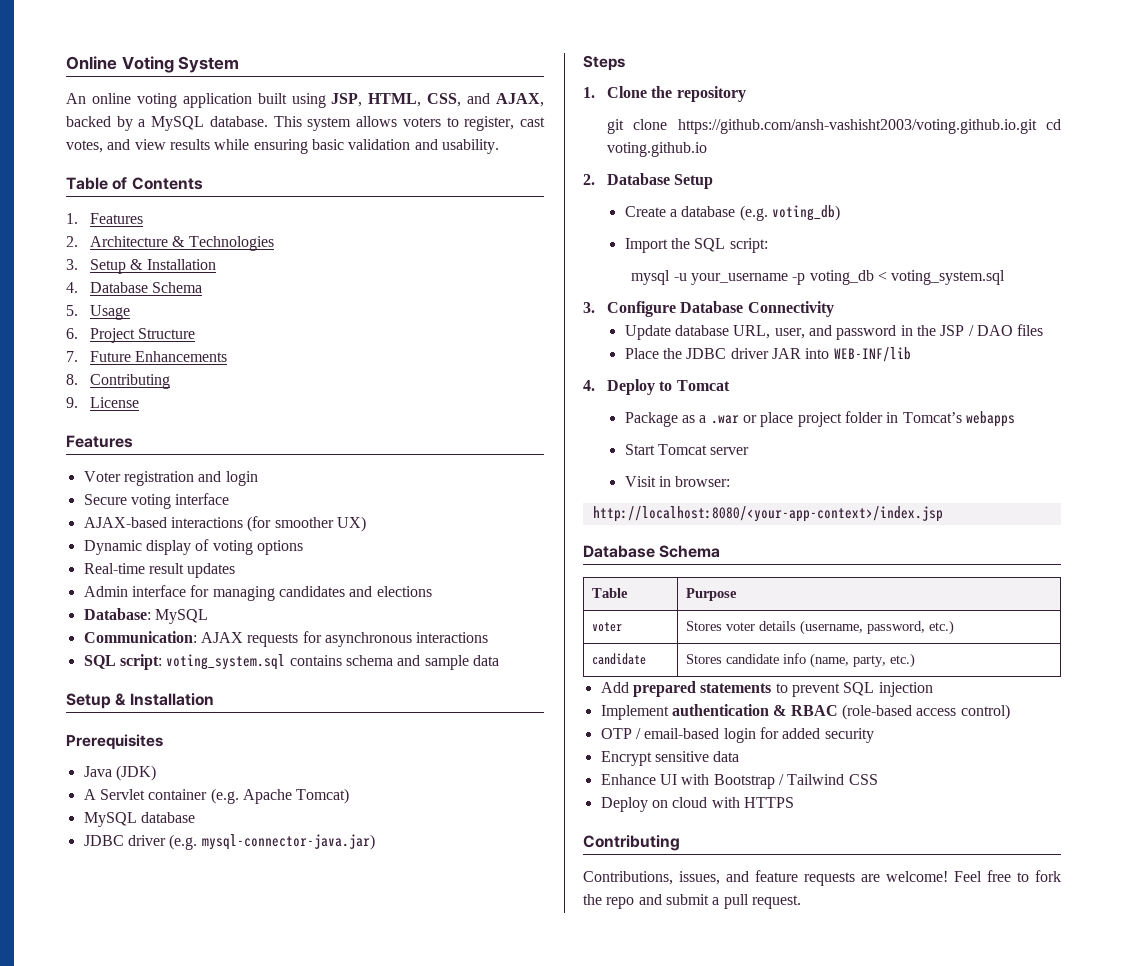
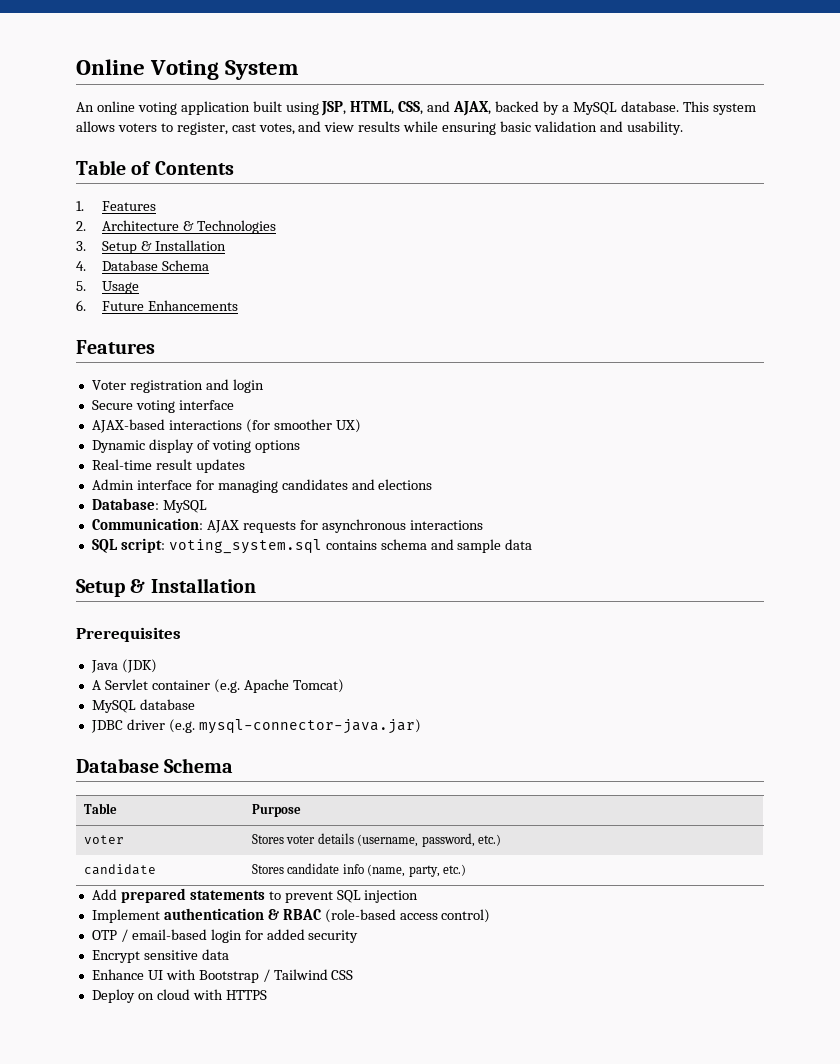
[90,328,196,343] [66,351,78,362] Project Structure // 7. -> (86, 305) none
[66,374,171,389] [66,397,140,408] // 8. Contributing // 9. License -> (238, 305) none
[583,55,625,71] [583,86,746,102] [607,119,1061,134] [607,142,708,157] [583,173,714,189] [624,205,841,221] [624,238,768,253] [631,270,1006,285] [583,301,834,317] [624,324,1044,340] [624,347,911,362] [583,379,730,395] [624,411,1015,427] [624,444,750,455] [624,476,731,487] [592,506,943,522] // Steps // 1. Clone the repository // git clone https://github.com/ansh-vashisht2003/voting.github.io.git cd voting.github.io // 2. Database Setup // Create a database (e.g. voting_db) // Import the SQL script: // mysql -u your_username -p voting_db < voting_system.sql // 3. Configure Database Connectivity // Update database URL, user, and password in the JSP / DAO files // Place the JDBC driver JAR into WEB-INF/lib // 4. Deploy to Tomcat // Package as a .war or place project folder in Tomcat’s webapps // Start Tomcat server // Visit in browser: // http://localhost:8080/<your-app-context>/index.jsp -> (421, 726) none
[583,835,680,851] [583,870,1061,886] [583,894,801,909] // Contributing // Contributions, issues, and feature requests are welcome! Feel free to fork the repo and submit a pull request. -> (267, 995) none

